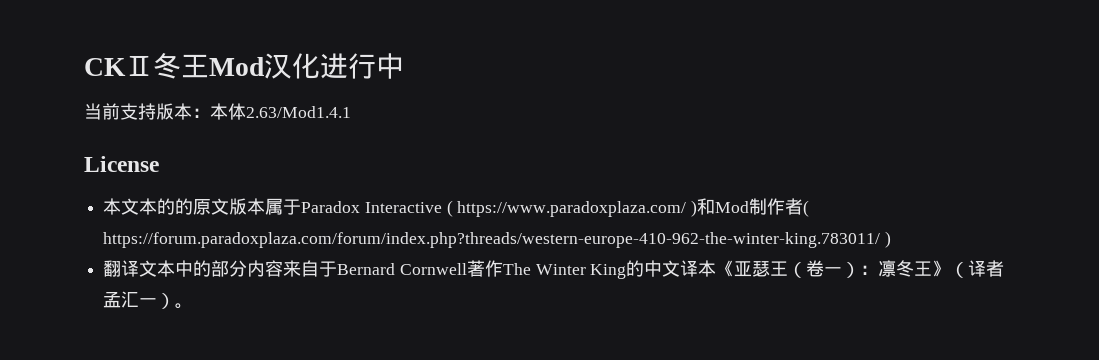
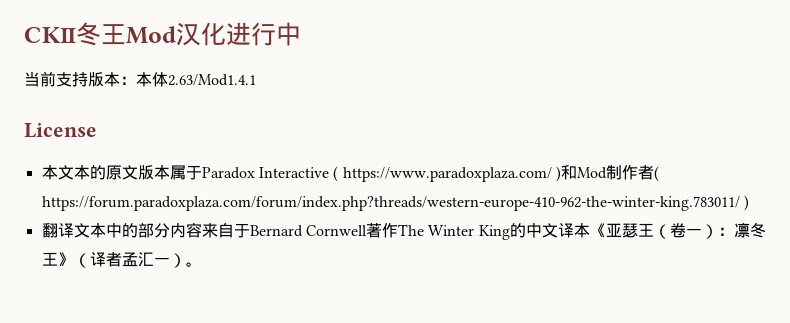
[175,198,194,215] 的 -> (106, 172) none

